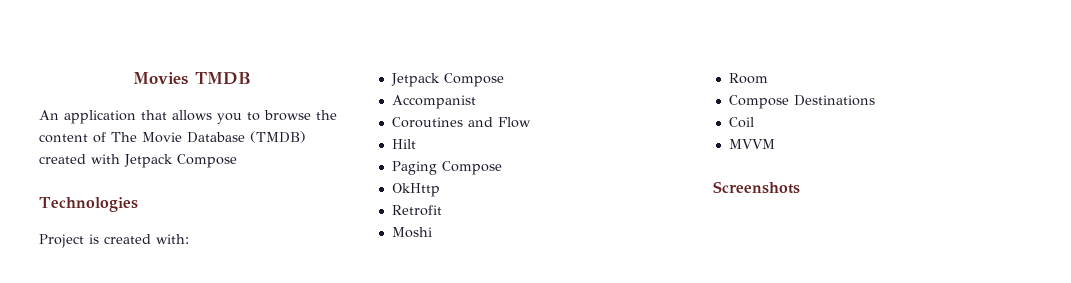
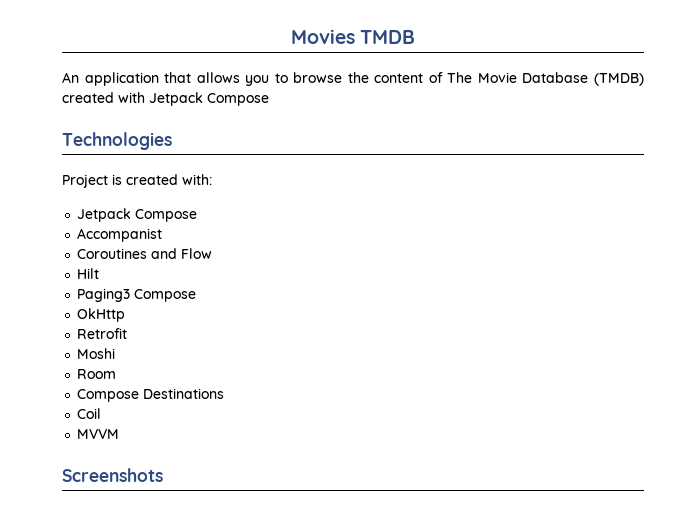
[391,161,437,175] Paging -> [77,288,131,302] Paging3

